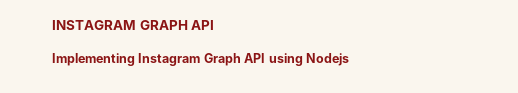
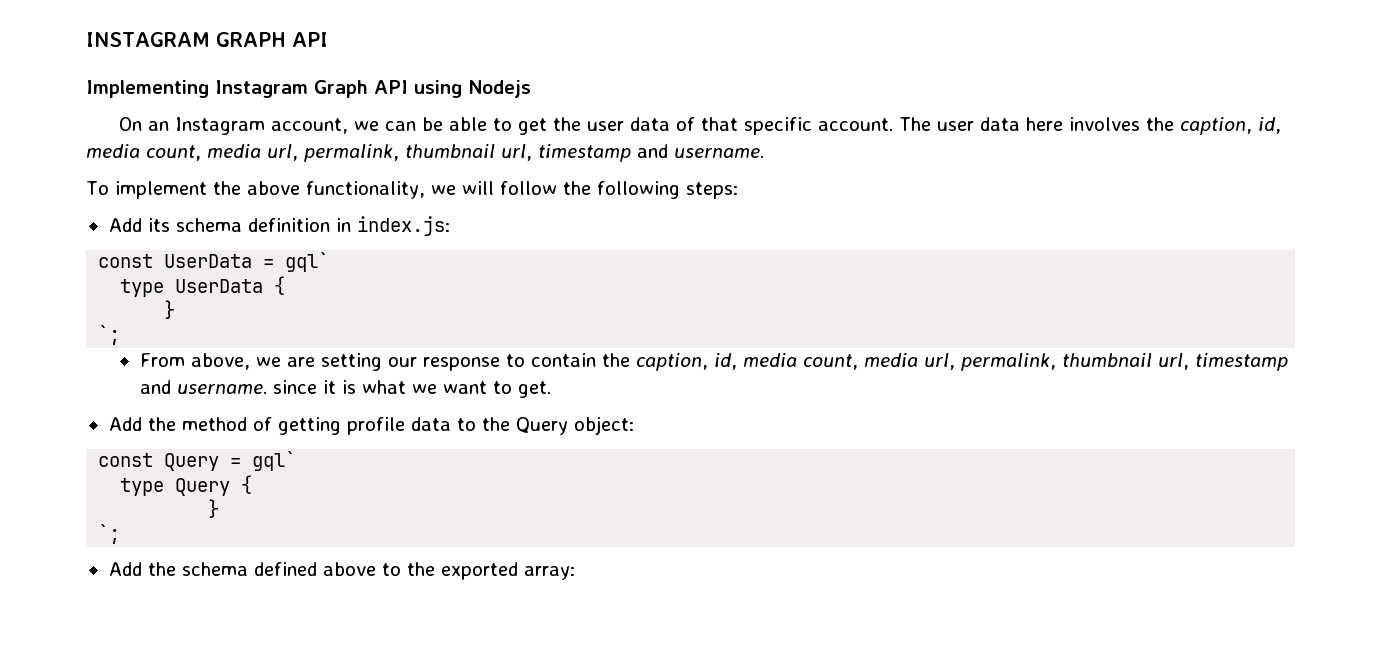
(349, 59) none -> [119,117,1282,135] [86,144,764,162] [86,181,738,199] [108,216,450,236] [98,252,330,272] [120,276,286,297] [164,300,176,319] [98,325,121,345] [139,353,1288,371] [139,380,551,398] [108,416,634,435] [98,451,297,471] [120,475,253,496] [208,499,220,518] [98,524,121,544] [108,562,575,580] // On an Instagram account, we can be able to get the user data of that specific account. The user data here involves the caption, id, media count, media url, permalink, thumbnail url, timestamp and username. // To implement the above functionality, we will follow the following steps: // Add its schema definition in index.js: // const UserData = gql` // type UserData { // } // `; // From above, we are setting our response to contain the caption, id, media count, media url, permalink, thumbnail url, timestamp and username. since it is what we want to get. // Add the method of getting profile data to the Query object: // const Query = gql` // type Query { // } // `; // Add the schema defined above to the exported array:

